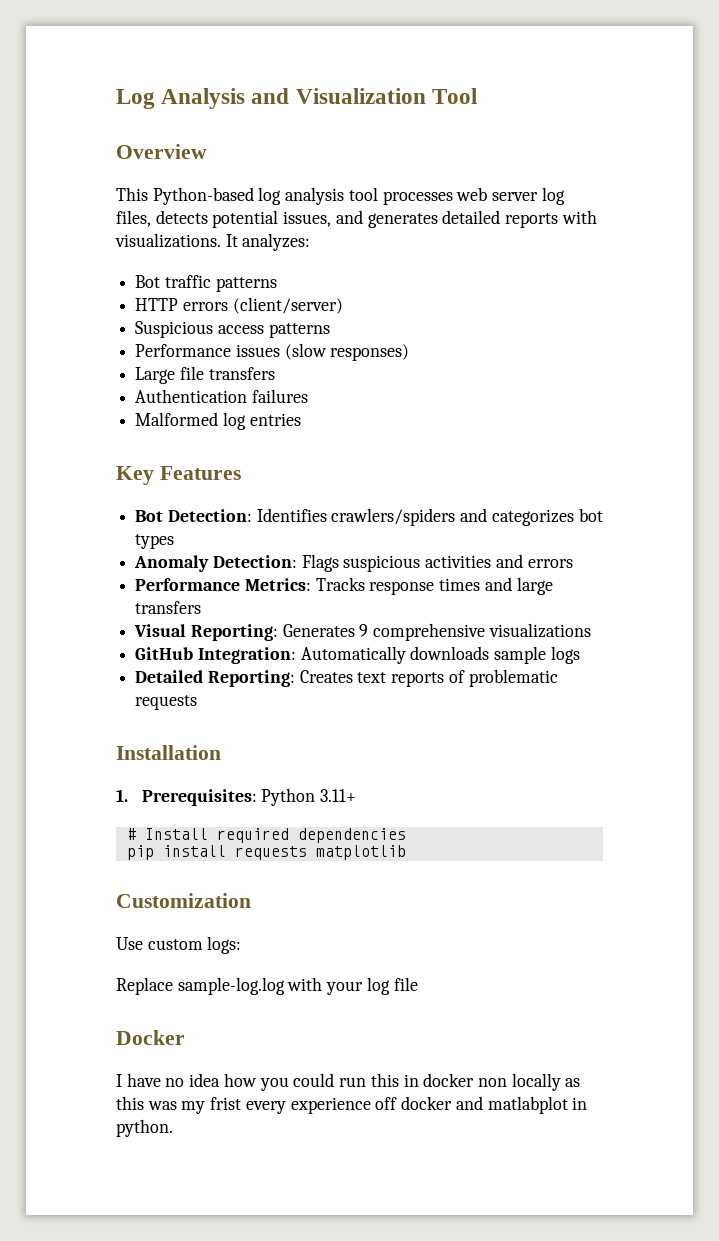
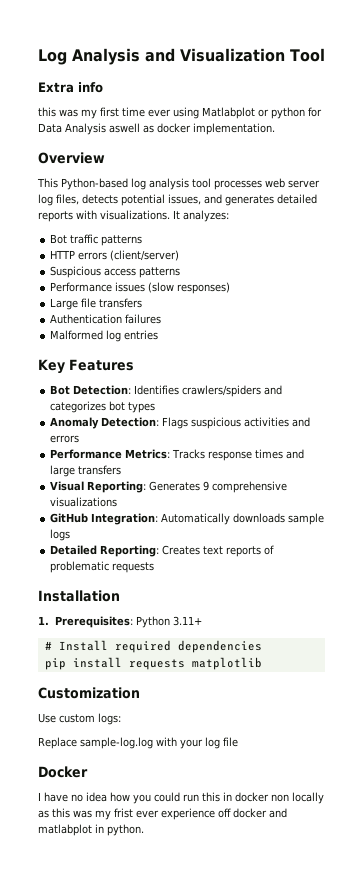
(477, 96) none -> [38,82,103,93] [38,107,322,119] [38,123,275,135] // Extra info // this was my first time ever using Matlabplot or python for Data Analysis aswell as docker implementation.
[245,1101,286,1114] every -> [136,810,159,818] ever

